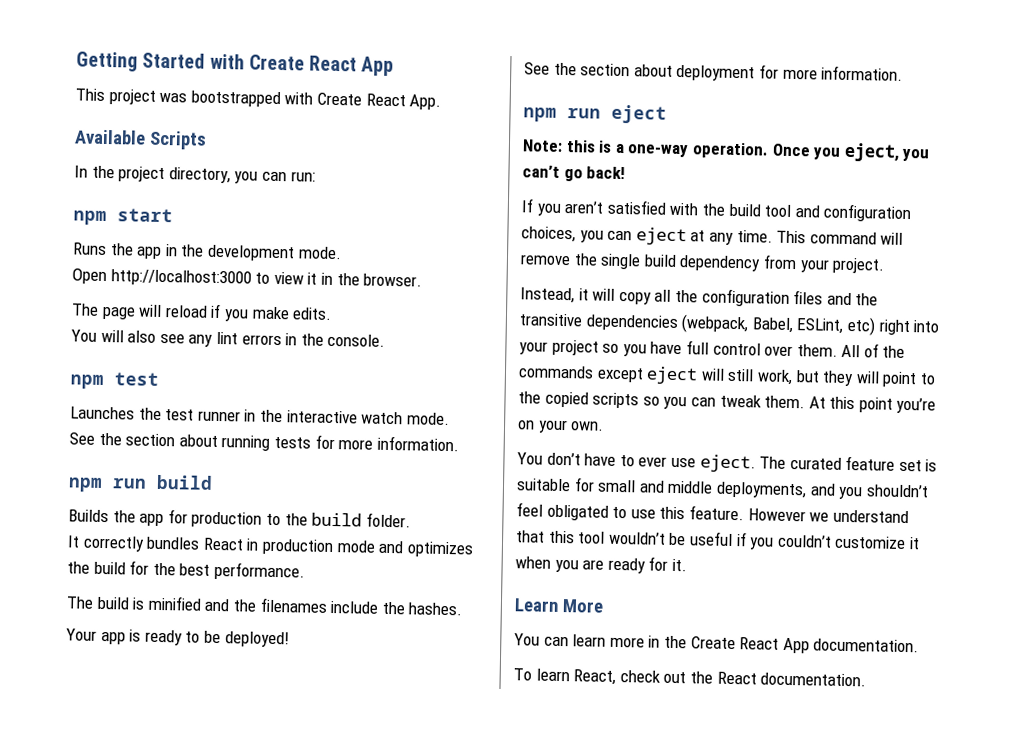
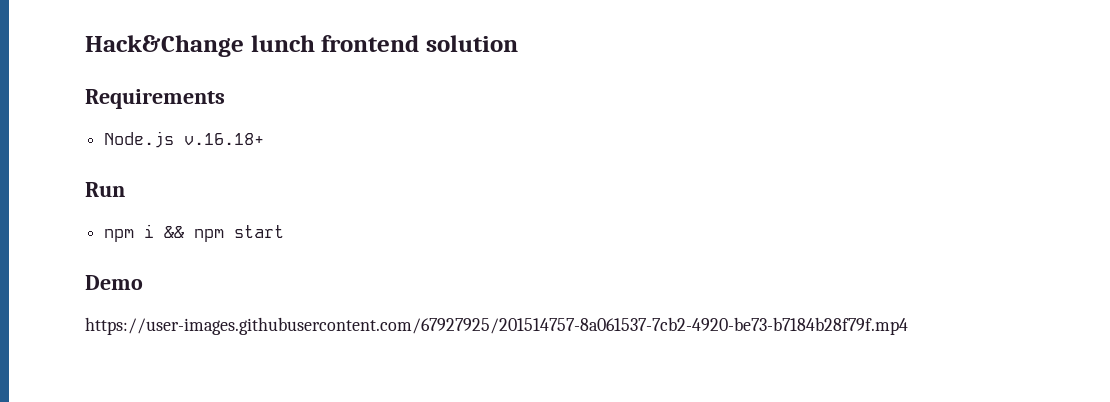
[76,51,395,77] [75,88,442,110] [74,129,207,150] [74,165,316,184] [73,208,173,226] [72,242,342,262] [72,268,423,287] [71,303,333,322] [71,329,386,347] [70,372,159,389] [70,406,450,426] [69,432,459,452] [68,474,213,492] [68,509,411,528] [67,535,474,558] [67,560,305,581] [66,595,463,616] [66,628,290,648] [524,62,904,82] [523,104,667,124] [522,139,930,162] [522,165,626,182] [521,198,912,223] [521,226,904,246] [520,253,886,274] [520,287,879,307] [519,313,940,336] [519,339,906,358] [518,365,936,388] [518,391,937,414] [517,419,605,434] [517,452,938,473] [516,477,929,500] [516,502,909,524] [516,530,920,550] [515,556,687,574] [514,598,604,613] [514,633,920,654] [513,668,867,687] Getting Started with Create React App // This project was bootstrapped with Create React App. // Available Scripts // In the project directory, you can run: // npm start // Runs the app in the development mode. // Open http://localhost:3000 to view it in the browser. // The page will reload if you make edits. // You will also see any lint errors in the console. // npm test // Launches the test runner in the interactive watch mode. // See the section about running tests for more information. // npm run build // Builds the app for production to the build folder. // It correctly bundles React in production mode and optimizes the build for the best performance. // The build is minified and the filenames include the hashes. // Your app is ready to be deployed! // See the section about deployment for more information. // npm run eject // Note: this is a one-way operation. Once you eject, you can’t go back! // If you aren’t satisfied with the build tool and configuration choices, you can eject at any time. This command will remove the single build dependency from your project. // Instead, it will copy all the configuration files and the transitive dependencies (webpack, Babel, ESLint, etc) right into your project so you have full control over them. All of the commands except eject will still work, but they will point to the copied scripts so you can tweak them. At this point you’re on your own. // You don’t have to ever use eject. The curated feature set is suitable for small and middle deployments, and you shouldn’t feel obligated to use this feature. However we understand that this tool wouldn’t be useful if you couldn’t customize it when you are ready for it. // Learn More // You can learn more in the Create React App documentation. // To learn React, check out the React documentation. -> [85,35,518,57] [85,89,225,109] [104,131,265,148] [85,182,125,197] [104,224,285,242] [85,275,143,290] [85,317,908,335] Hack&Change lunch frontend solution // Requirements // Node.js v.16.18+ // Run // npm i && npm start // Demo // https://user-images.githubusercontent.com/67927925/201514757-8a061537-7cb2-4920-be73-b7184b28f79f.mp4

